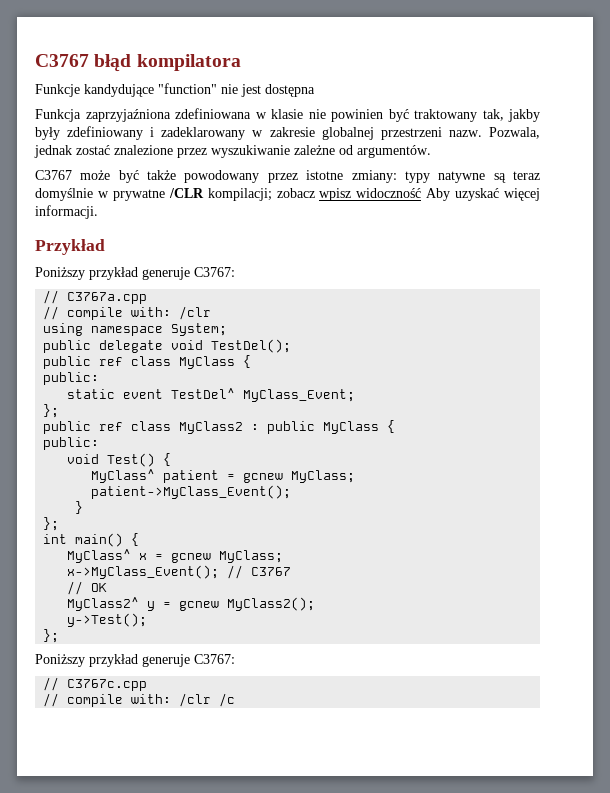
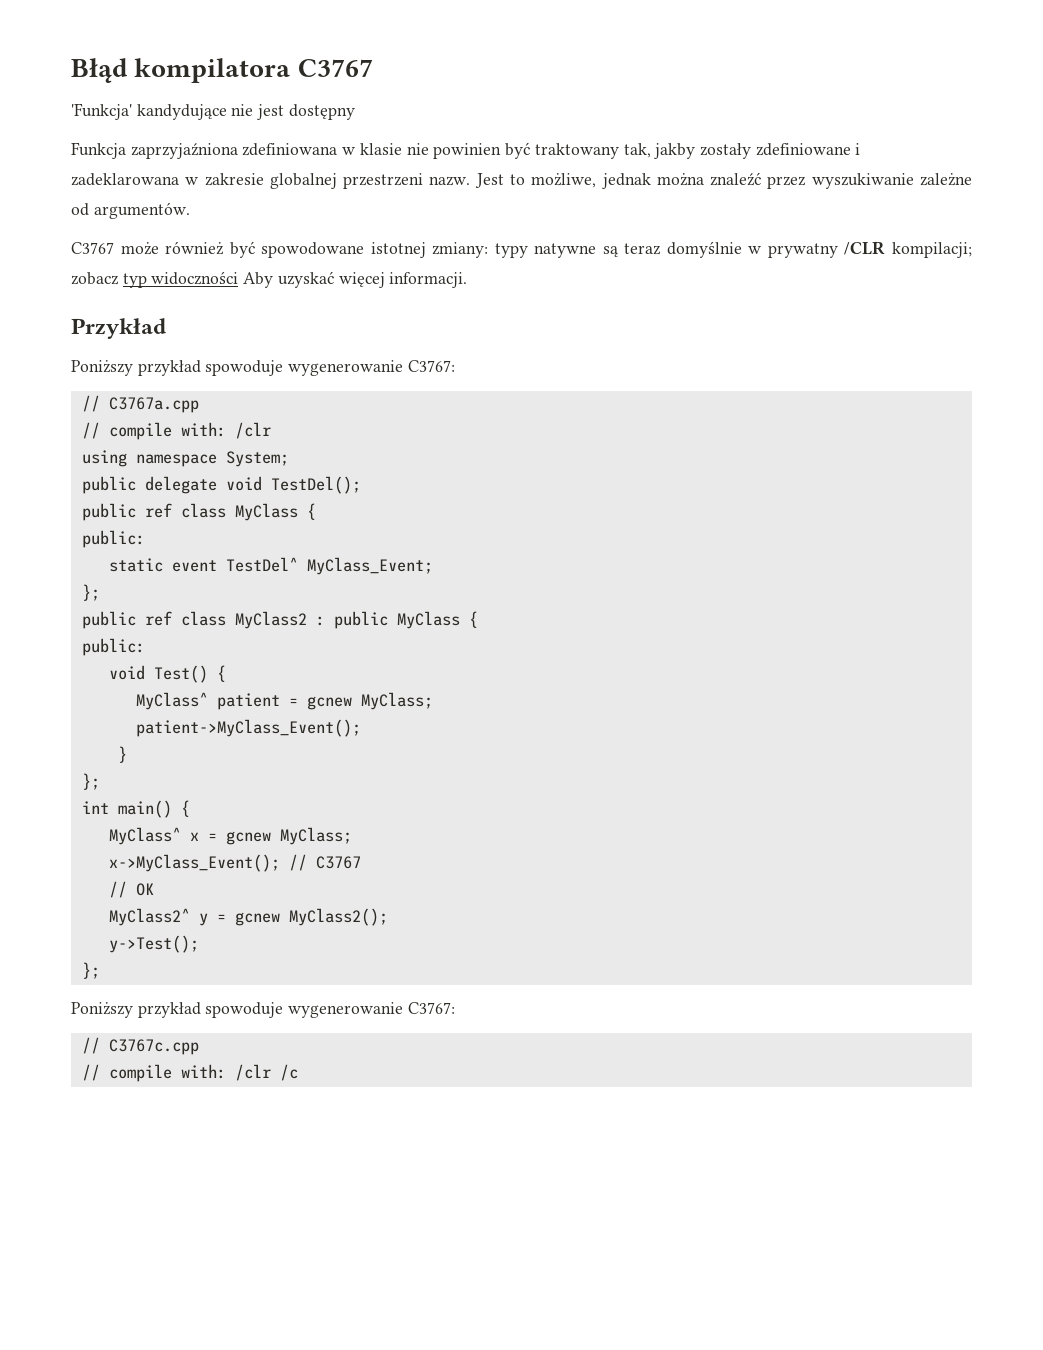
[35,54,241,72] [35,83,217,97] C3767 błąd kompilatora // Funkcje kandydujące "function" -> [71,58,373,83] [71,103,227,120] Błąd kompilatora C3767 // 'Funkcja' kandydujące
[265,84,315,97] dostępna -> [288,104,355,120] dostępny
[35,126,246,140] były zdefiniowany i zadeklarowany -> [699,143,861,159] [71,173,179,186] zostały zdefiniowane i zadeklarowana
[488,127,540,139] [34,145,173,158] Pozwala, jednak zostać znalezione -> [474,172,762,189] Jest to możliwe, jednak można znaleźć
[118,170,344,183] być także powodowany przez istotne -> [165,241,426,258] również być spowodowane istotnej
[112,189,165,201] prywatne -> [767,243,838,258] prywatny
[319,188,422,201] wpisz widoczność -> [122,271,239,288] typ widoczności
[142,267,190,280] generuje -> [205,360,404,376] spowoduje wygenerowanie
[142,654,190,667] generuje -> [205,1002,404,1018] spowoduje wygenerowanie

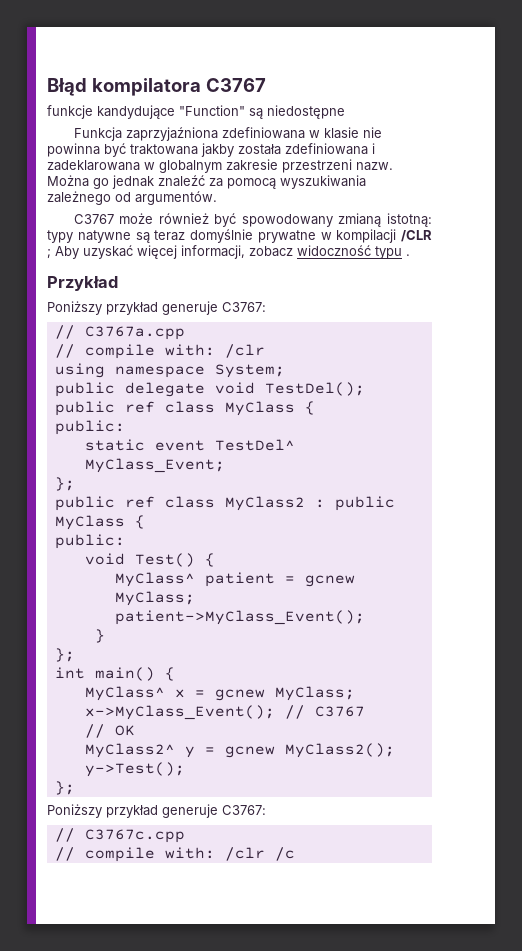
[71,103,355,120] 'Funkcja' kandydujące nie jest dostępny -> [47,105,345,119] funkcje kandydujące "Function" są niedostępne
[433,142,861,159] [71,172,973,189] powinien być traktowany tak, jakby zostały zdefiniowane i zadeklarowana w zakresie globalnej przestrzeni nazw. Jest to możliwe, jednak można znaleźć przez wyszukiwanie zależne -> [47,143,375,157] [47,159,393,173] [47,175,366,189] [47,191,111,205] powinna być traktowana jakby została zdefiniowana i zadeklarowana w globalnym zakresie przestrzeni nazw. Można go jednak znaleźć za pomocą wyszukiwania zależnego
[261,242,489,258] spowodowane istotnej zmiany: -> [241,213,432,227] spowodowany zmianą istotną:
[748,241,972,258] [71,271,468,288] w prywatny /CLR kompilacji; zobacz typ widoczności Aby uzyskać więcej informacji. -> [257,229,432,243] [47,245,410,259] prywatne w kompilacji /CLR ; Aby uzyskać więcej informacji, zobacz widoczność typu .
[205,360,404,376] spowoduje wygenerowanie -> [162,301,218,315] generuje
[205,1002,404,1018] spowoduje wygenerowanie -> [162,804,218,818] generuje

